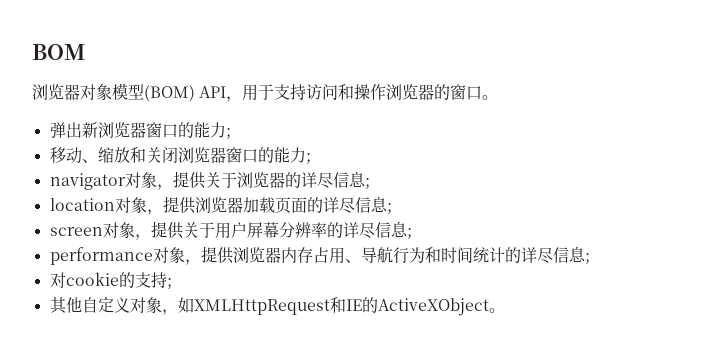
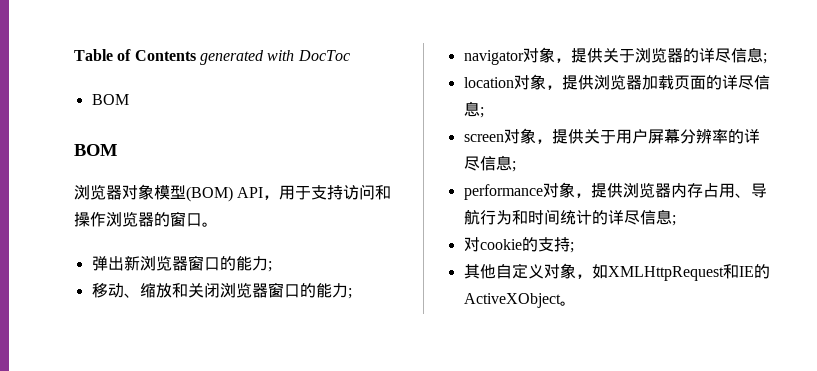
(32, 52) none -> [74,49,350,65] [91,94,129,105] Table of Contents generated with DocToc // BOM //

